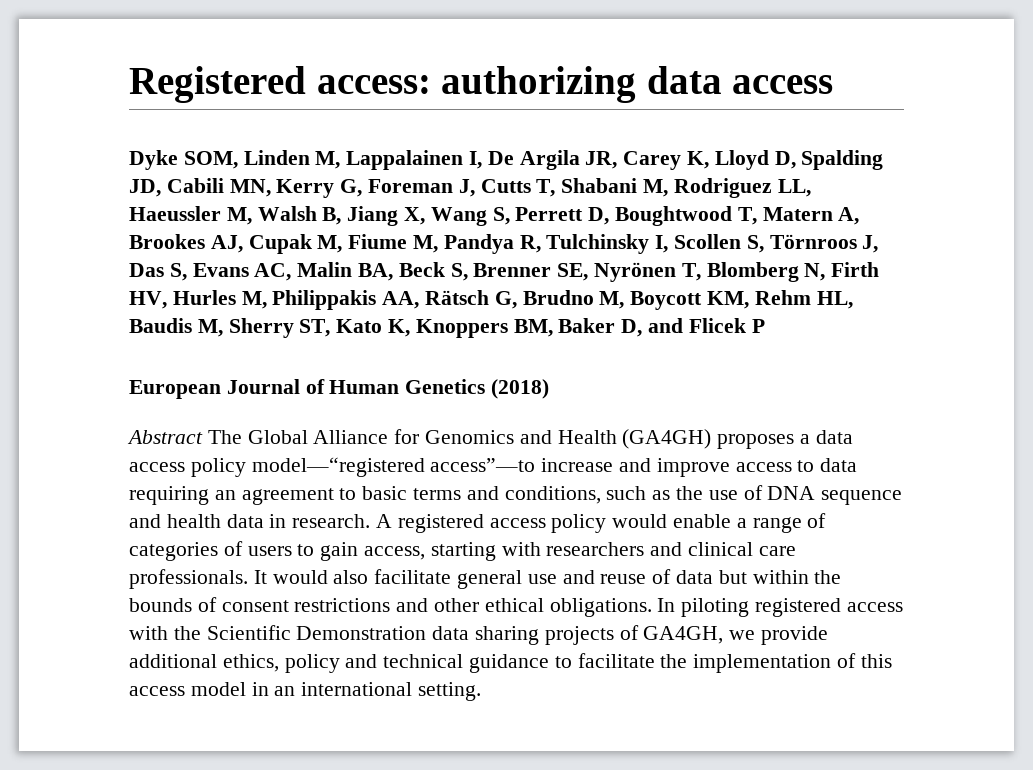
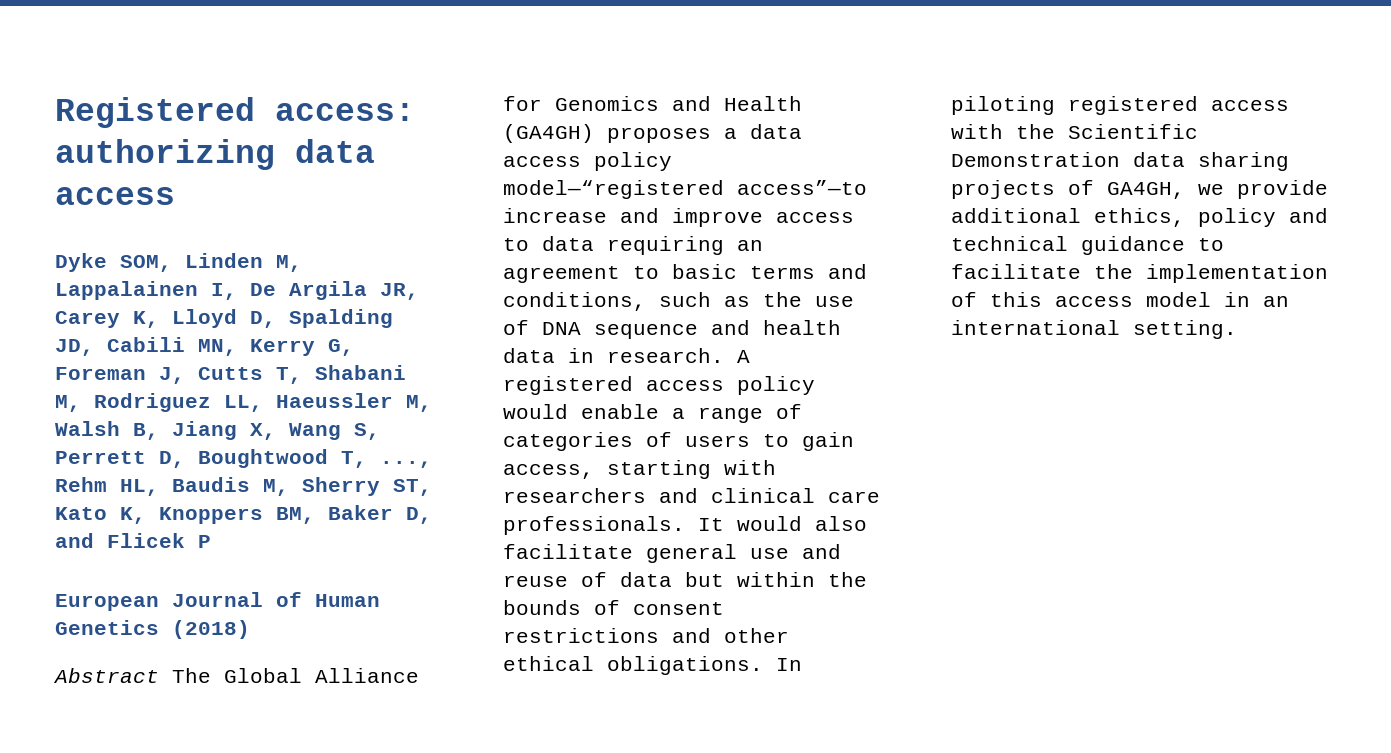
[762,207,860,225] [129,234,879,254] [129,262,880,282] [129,290,750,310] Matern A, Brookes AJ, Cupak M, Fiume M, Pandya R, Tulchinsky I, Scollen S, Törnroos J, Das S, Evans AC, Malin BA, Beck S, Brenner SE, Nyrönen T, Blomberg N, Firth HV, Hurles M, Philippakis AA, Rätsch G, Brudno M, Boycott KM, -> [380,461,432,468] ...,

